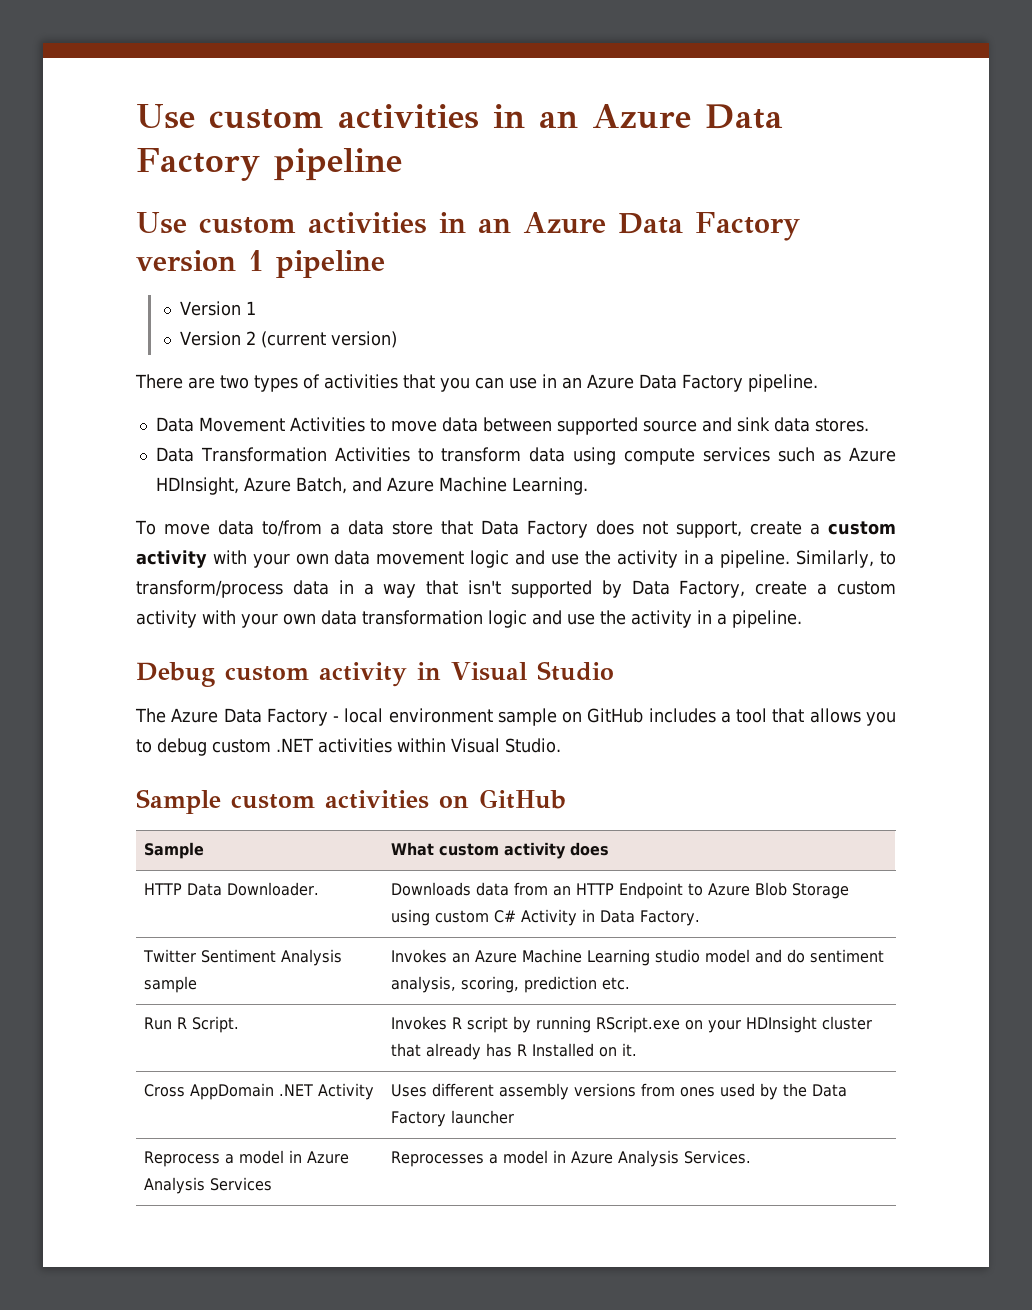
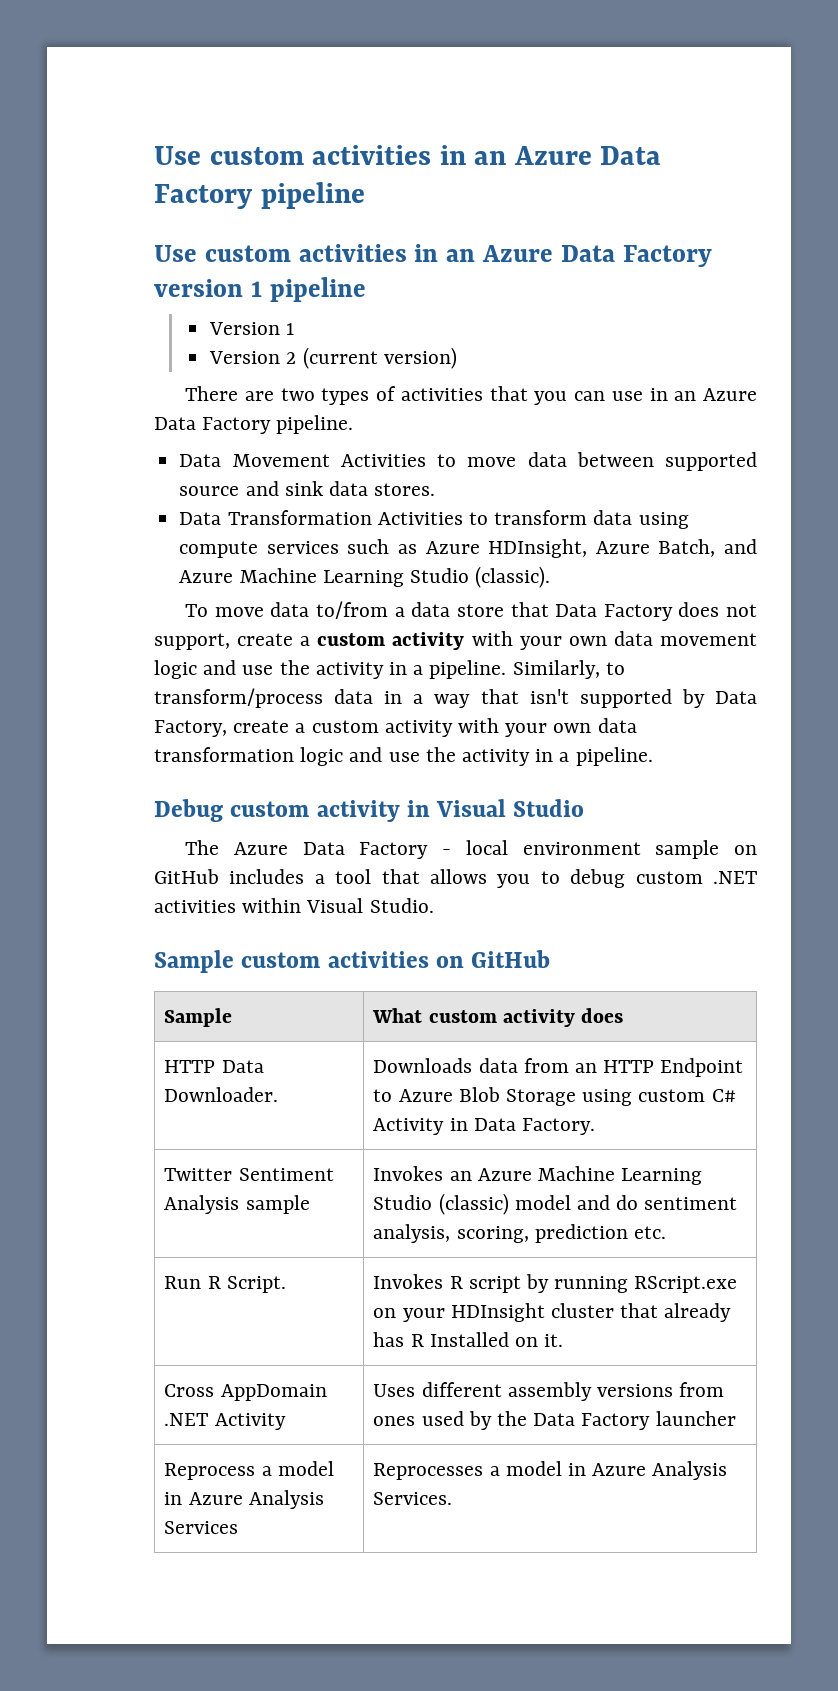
[511,477,588,495] Learning. -> [322,566,551,588] Learning Studio (classic).
[654,949,700,963] studio -> [373,1193,509,1215] Studio (classic)

